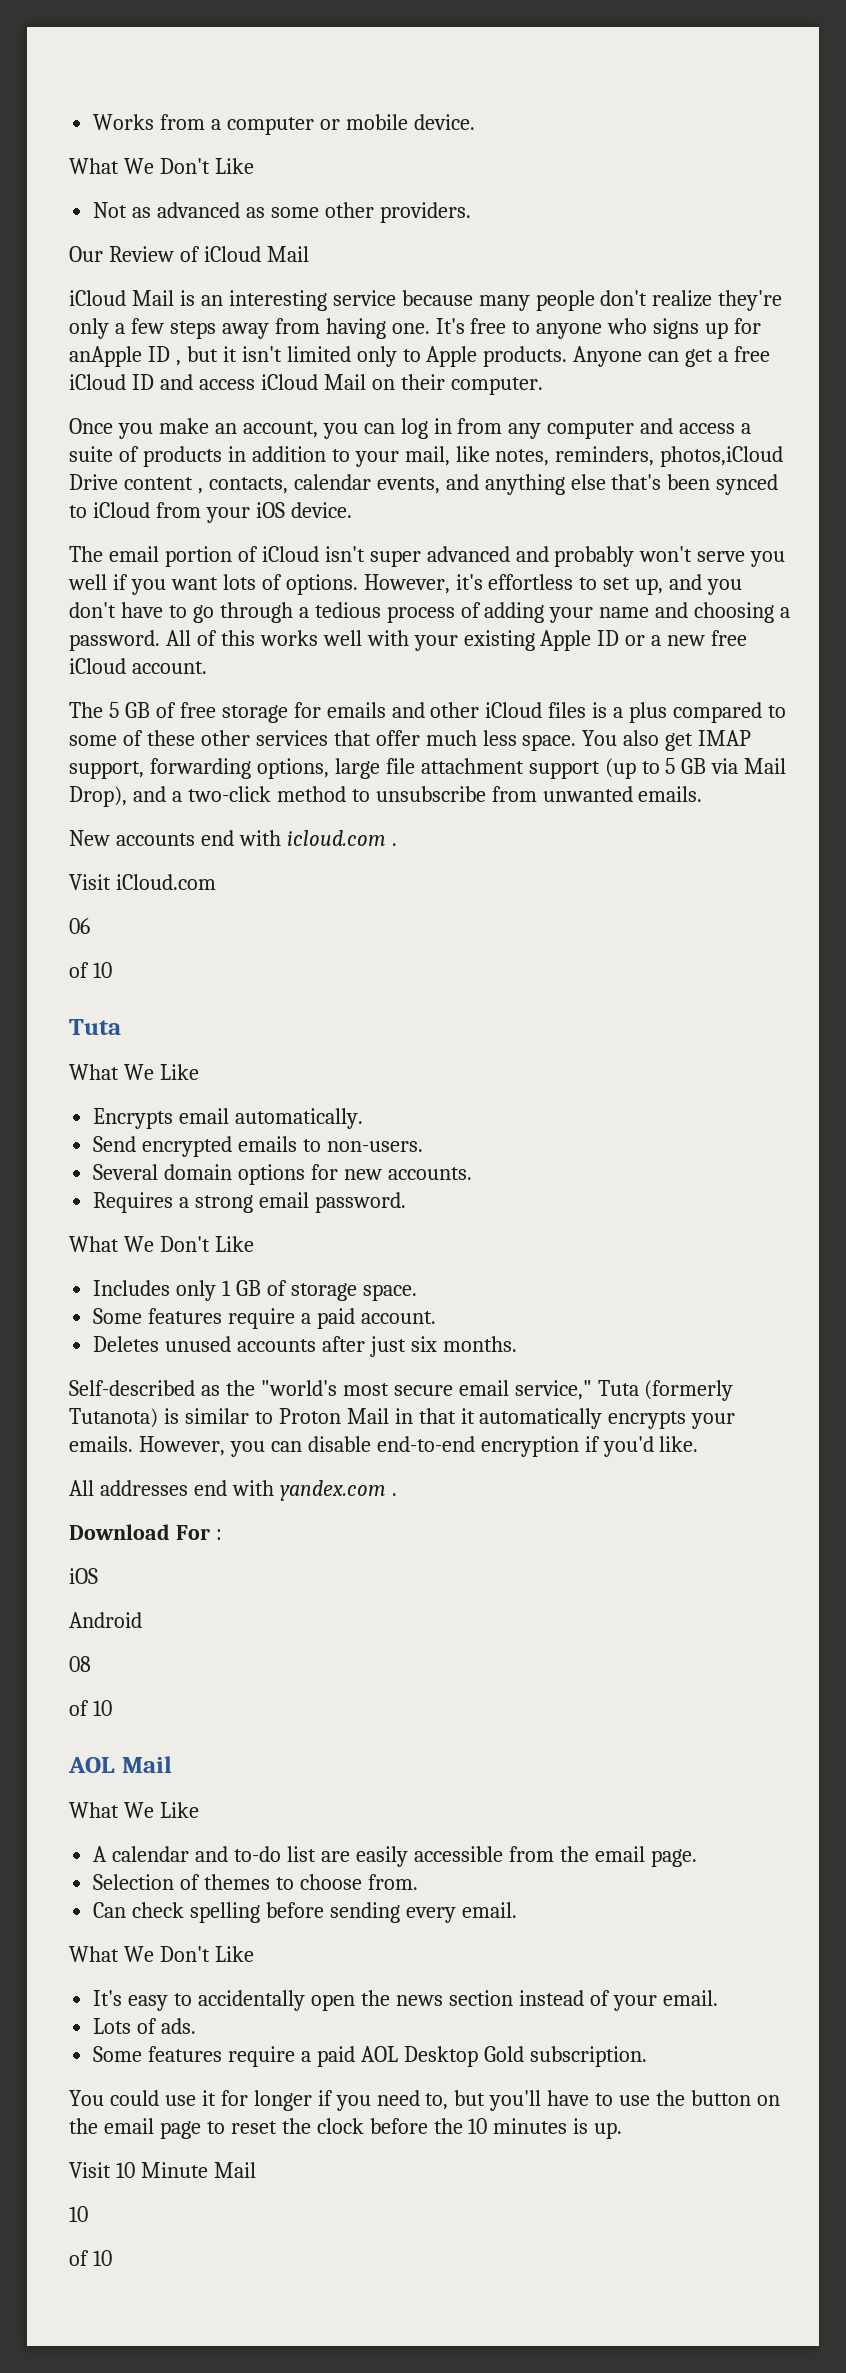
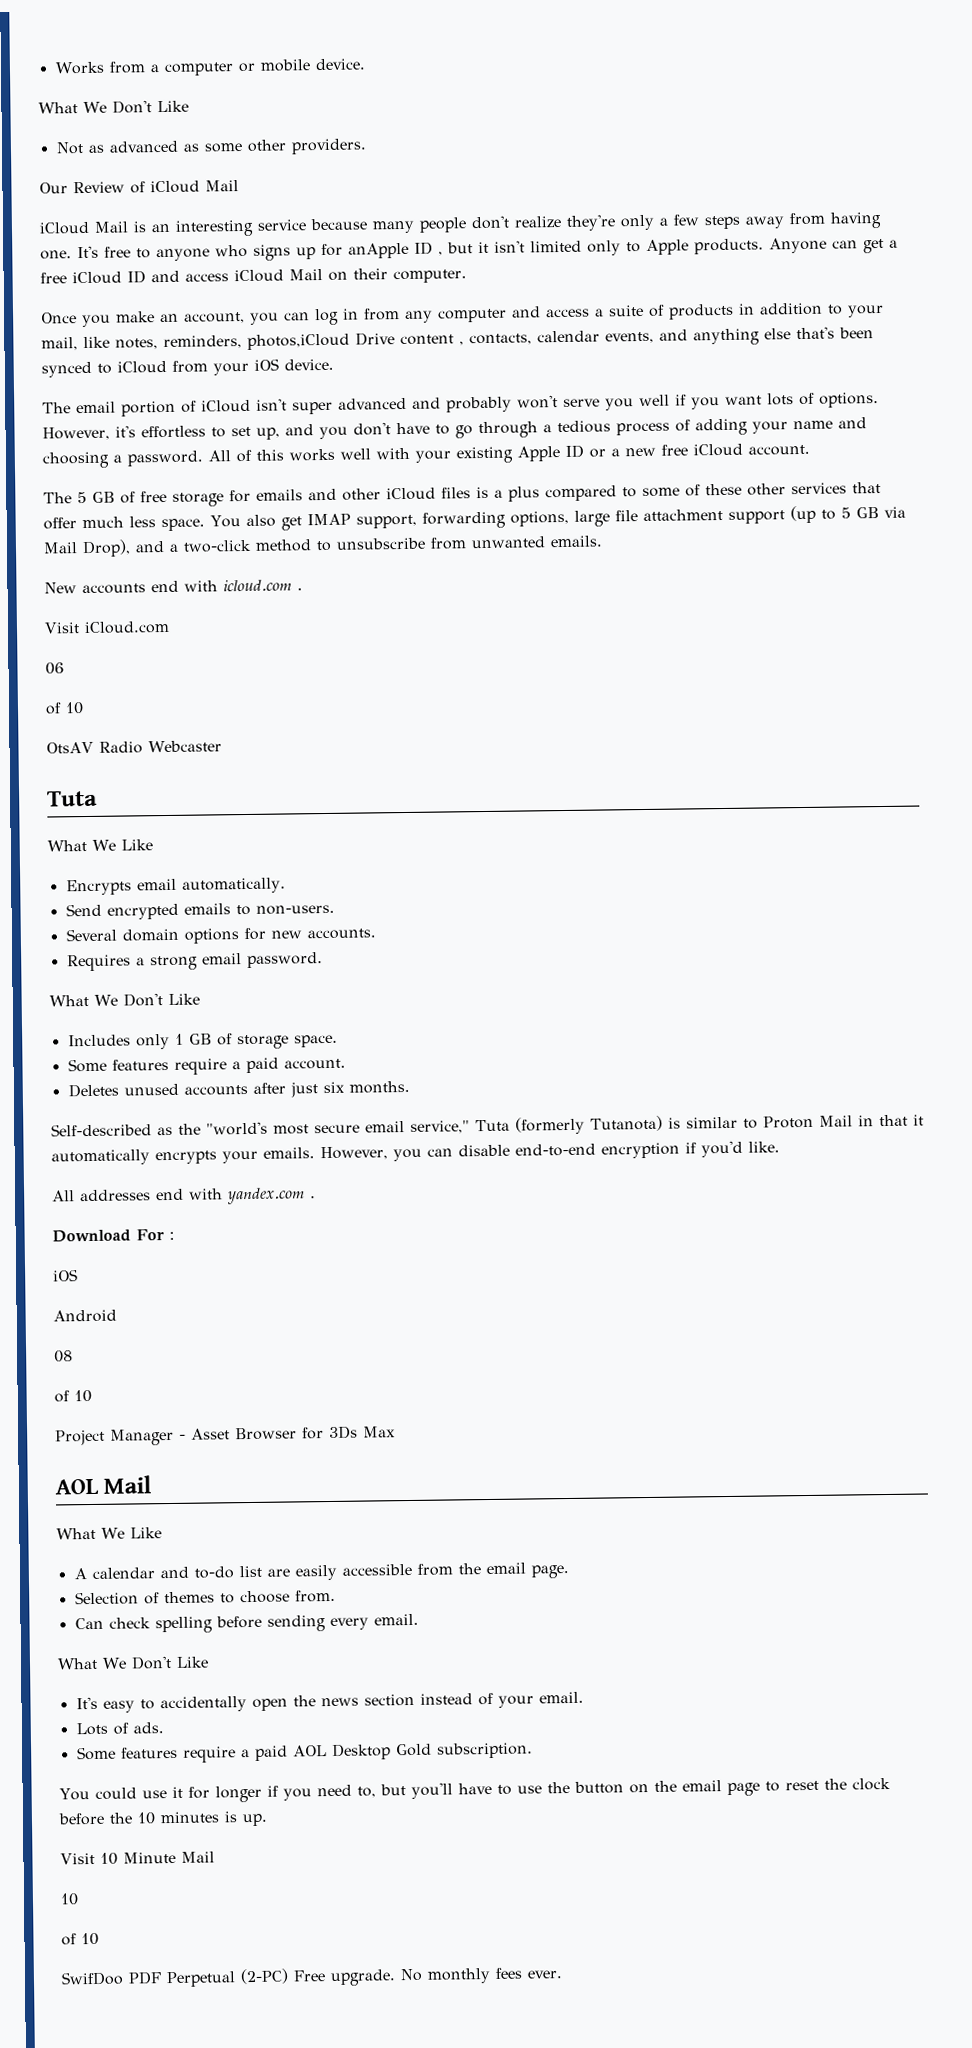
(112, 970) none -> [46,740,222,754] // OtsAV Radio Webcaster
(112, 1708) none -> [55,1425,396,1446] // Project Manager - Asset Browser for 3Ds Max
(112, 2258) none -> [61,1967,562,1988] // SwifDoo PDF Perpetual (2-PC) Free upgrade. No monthly fees ever.

